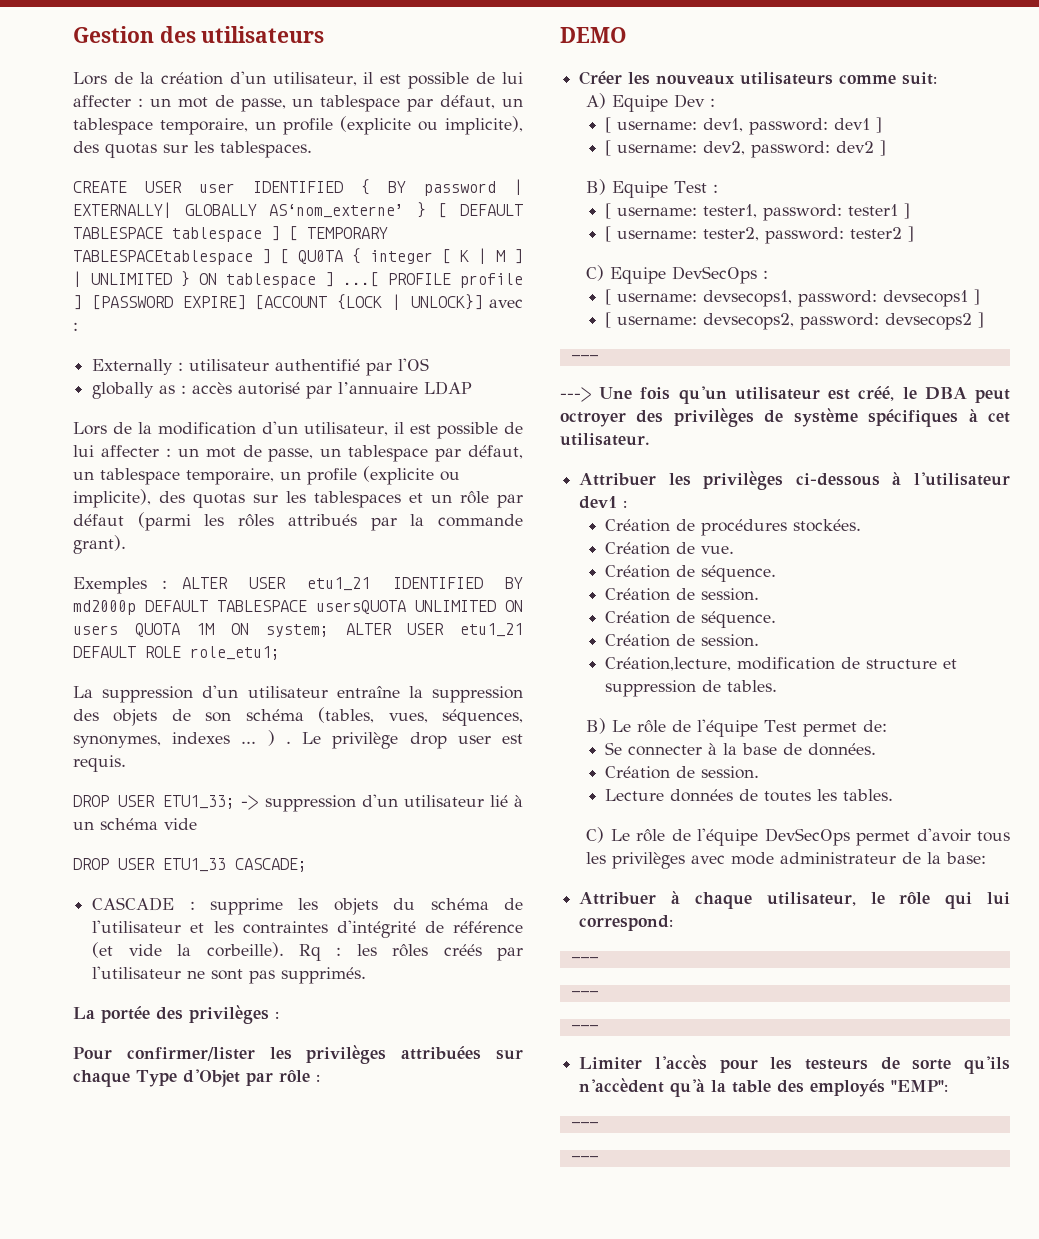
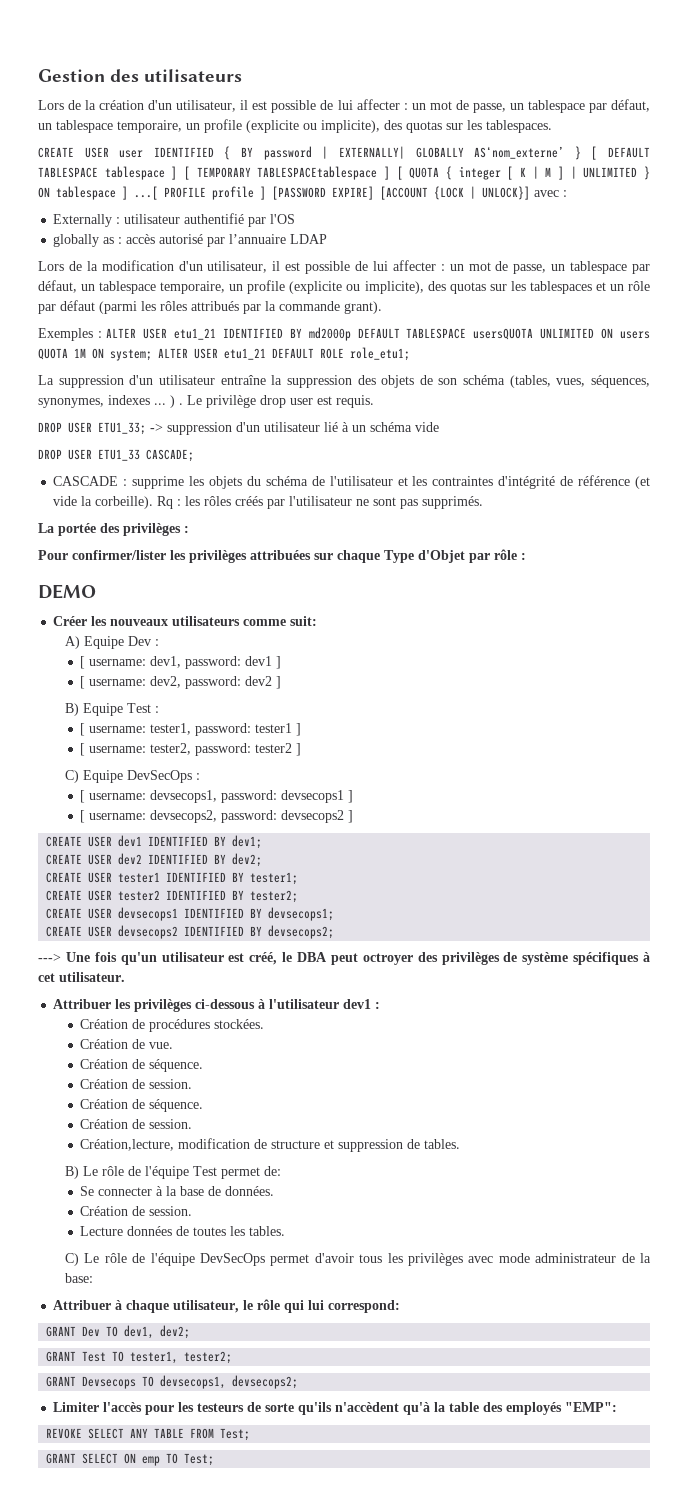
[570,355,598,361] --- -> [46,835,263,849] [46,853,263,867] [46,872,299,885] [46,890,299,903] [46,907,335,921] [46,925,335,939] CREATE USER dev1 IDENTIFIED BY dev1; // CREATE USER dev2 IDENTIFIED BY dev2; // CREATE USER tester1 IDENTIFIED BY tester1; // CREATE USER tester2 IDENTIFIED BY tester2; // CREATE USER devsecops1 IDENTIFIED BY devsecops1; // CREATE USER devsecops2 IDENTIFIED BY devsecops2;
[570,957,598,963] [570,991,598,997] [570,1025,598,1031] --- // --- // --- -> [46,1325,191,1339] [46,1351,233,1364] [46,1375,299,1389] GRANT Dev TO dev1, dev2; // GRANT Test TO tester1, tester2; // GRANT Devsecops TO devsecops1, devsecops2;
[570,1122,598,1128] [570,1156,598,1162] --- // --- -> [46,1428,251,1441] [46,1453,215,1466] REVOKE SELECT ANY TABLE FROM Test; // GRANT SELECT ON emp TO Test;

